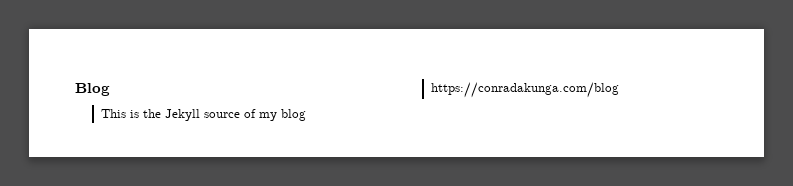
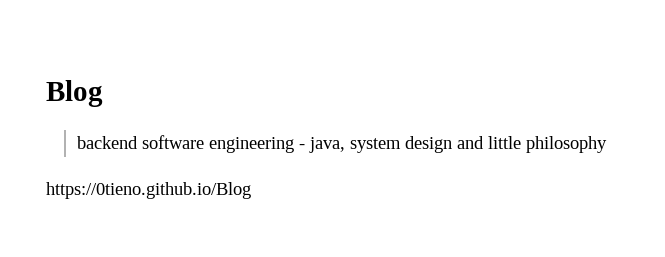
[100,109,306,121] [430,82,619,98] This is the Jekyll source of my blog https://conradakunga.com/blog -> [76,135,607,153] [46,182,251,199] backend software engineering - java, system design and little philosophy // https://0tieno.github.io/Blog

